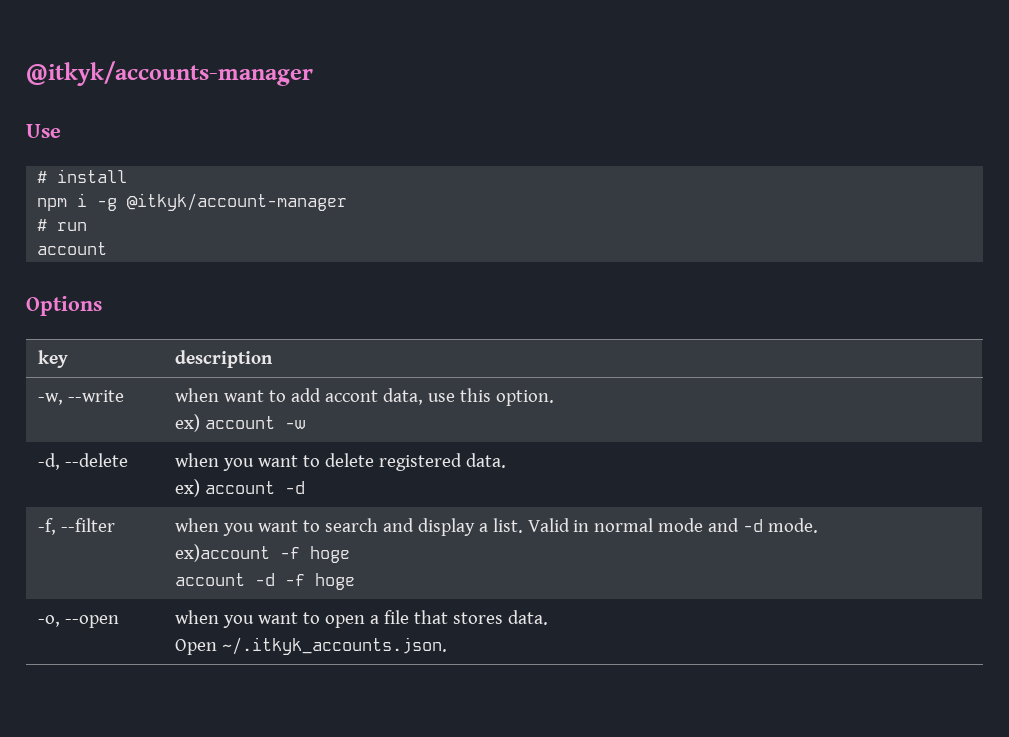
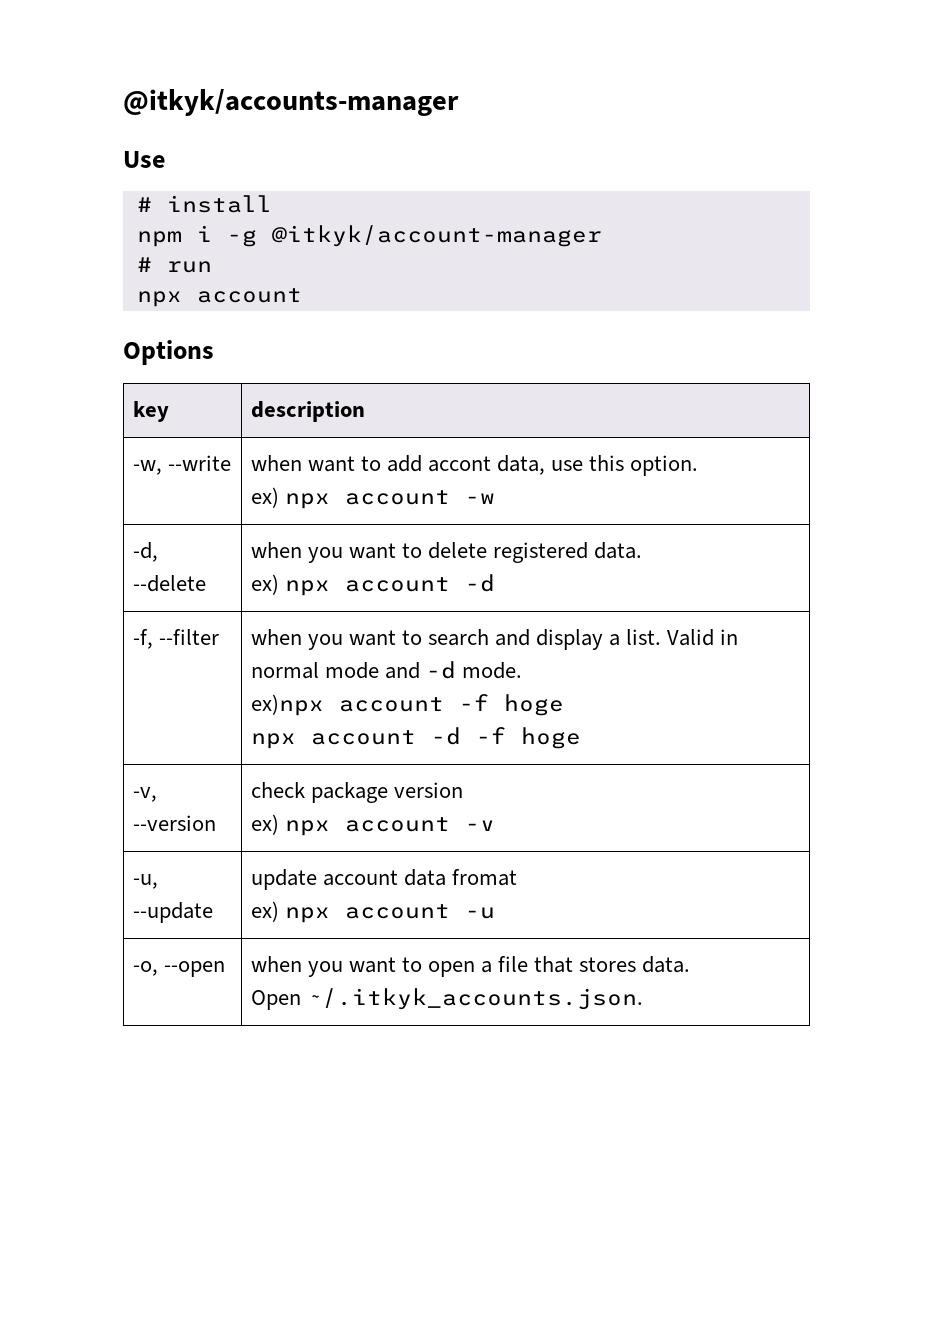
(88, 226) none -> [136,291,182,307] npx
(200, 423) none -> [284,493,330,509] npx
(200, 488) none -> [284,580,330,596] npx
[174,544,350,563] ex)account -f hoge // -> [250,694,564,716] [250,733,296,749] ex)npx account -f hoge // npx
(355, 581) none -> [132,787,157,802] [132,815,216,831] [250,782,463,803] [250,814,495,836] [132,874,158,889] [132,902,213,923] [250,869,517,890] [250,901,495,923] // -v, --version | check package version // ex) npx account -v // -u, --update | update account data fromat // ex) npx account -u

